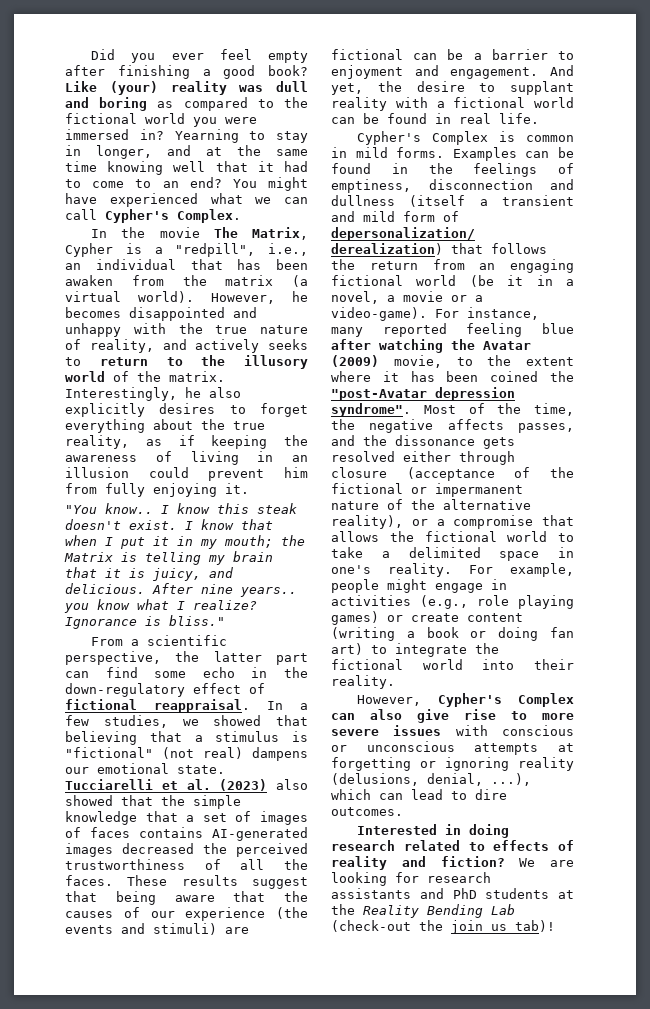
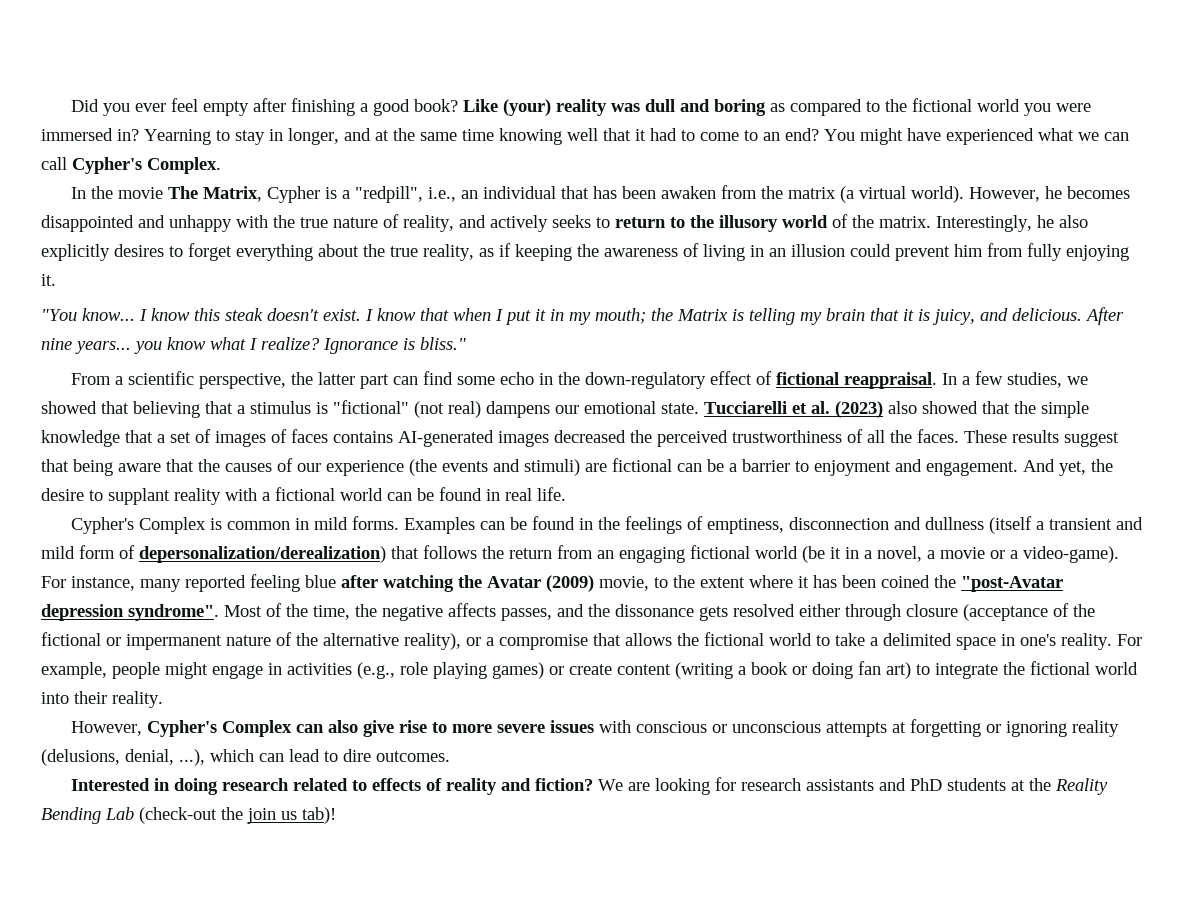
[105,503,153,514] know.. -> [82,308,135,321] know...
[240,587,297,597] years.. -> [75,341,131,354] years...

